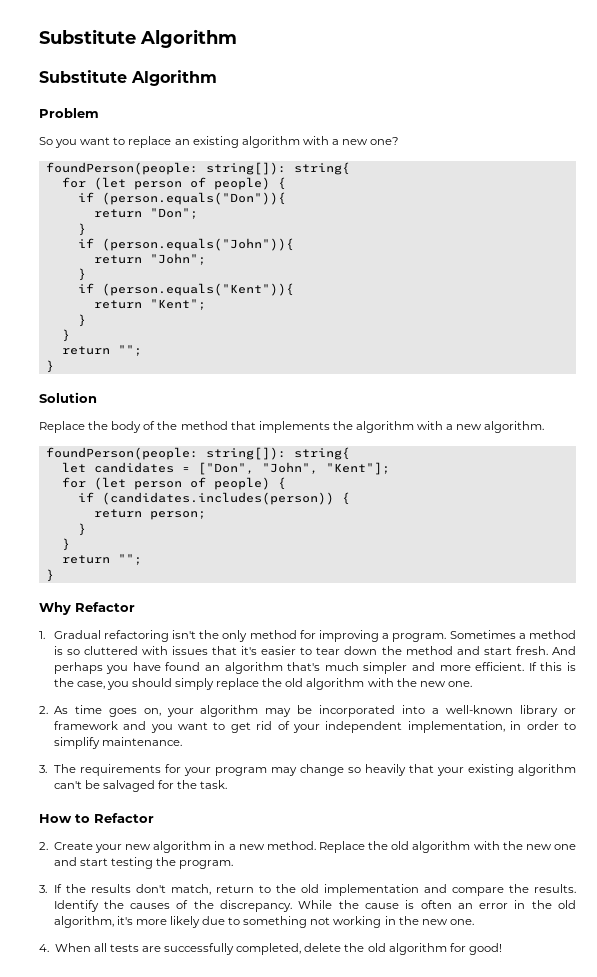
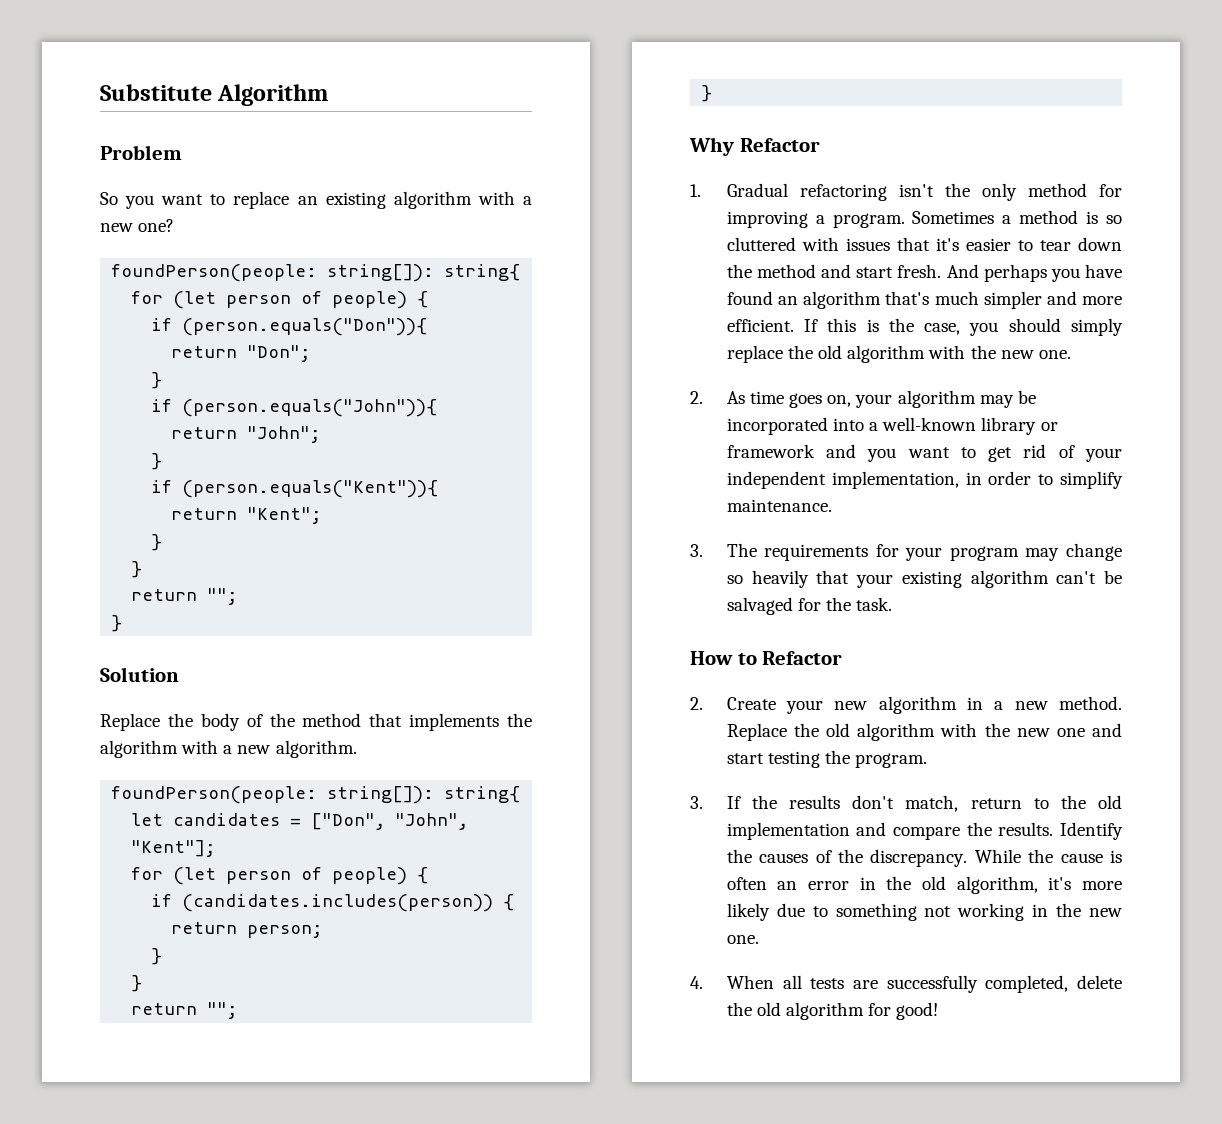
[39,29,237,48] [39,70,217,86] Substitute Algorithm // Substitute Algorithm -> [100,84,329,106] Substitute Algorithm

